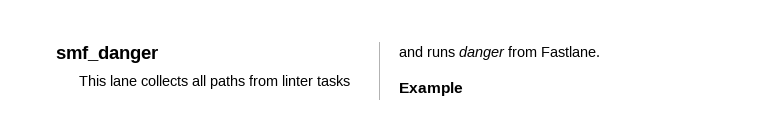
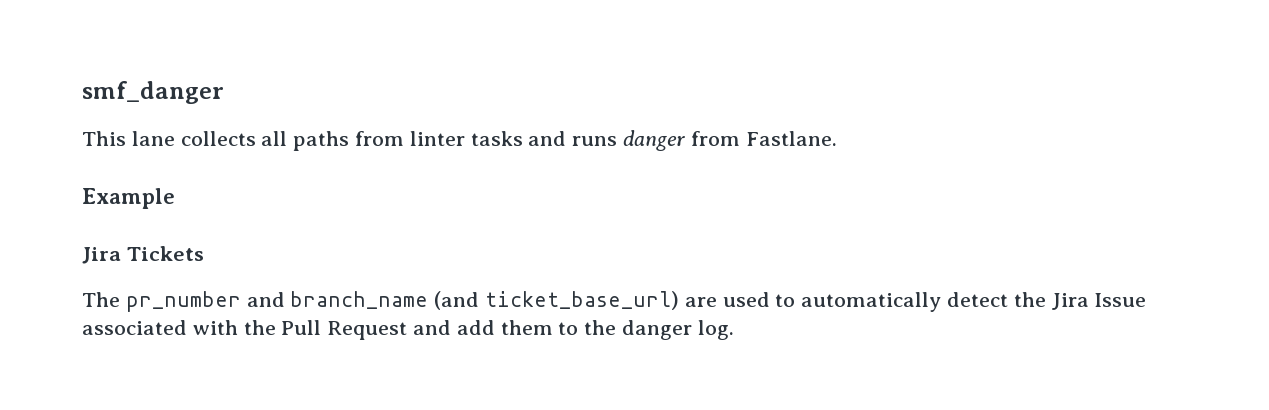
(463, 89) none -> [82,246,204,264] [82,291,1147,312] [82,320,734,340] // Jira Tickets // The pr_number and branch_name (and ticket_base_url) are used to automatically detect the Jira Issue associated with the Pull Request and add them to the danger log.

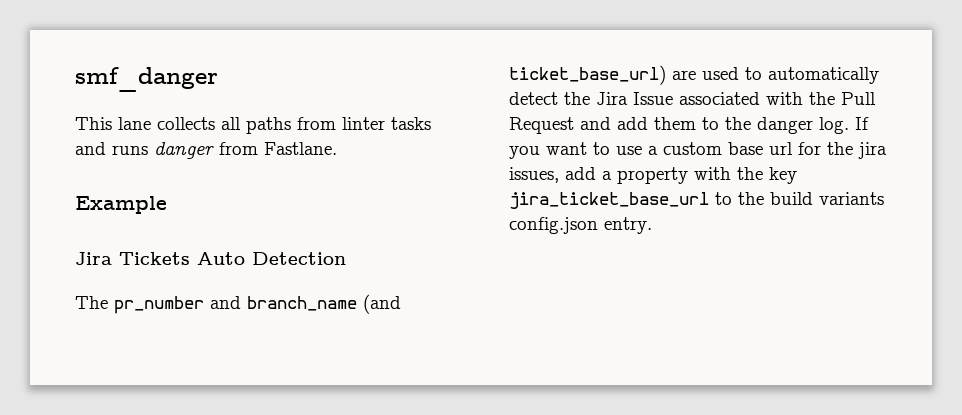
(204, 253) none -> [197,252,346,265] Auto Detection
(734, 330) none -> [855,117,869,130] [509,142,887,159] [509,167,797,184] [509,192,884,209] [509,217,652,234] If you want to use a custom base url for the jira issues, add a property with the key jira_ticket_base_url to the build variants config.json entry.

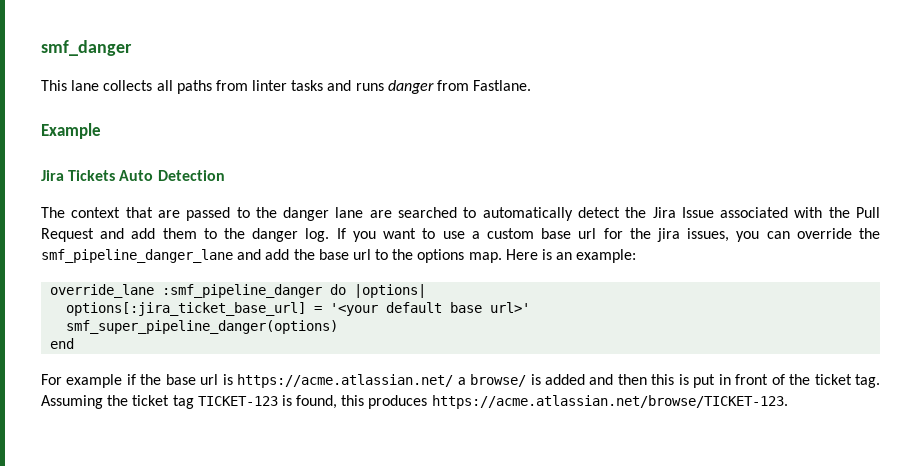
[114,294,401,314] [509,65,739,85] pr_number and branch_name (and ticket_base_url) are used -> [71,207,458,221] context that are passed to the danger lane are searched
[565,167,797,184] [509,192,884,209] [509,217,652,234] add a property with the key jira_ticket_base_url to the build variants config.json entry. -> [736,228,881,242] [41,249,637,263] [50,284,427,298] [66,302,531,316] [66,320,339,334] [50,338,75,349] [41,374,881,388] [41,395,788,409] you can override the smf_pipeline_danger_lane and add the base url to the options map. Here is an example: // override_lane :smf_pipeline_danger do |options| // options[:jira_ticket_base_url] = '<your default base url>' // smf_super_pipeline_danger(options) // end // For example if the base url is https://acme.atlassian.net/ a browse/ is added and then this is put in front of the ticket tag. Assuming the ticket tag TICKET-123 is found, this produces https://acme.atlassian.net/browse/TICKET-123.

